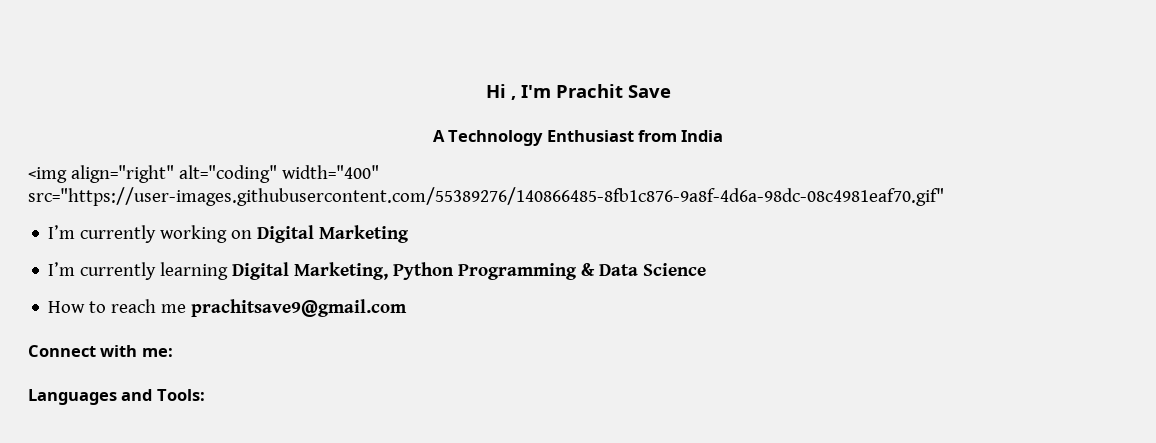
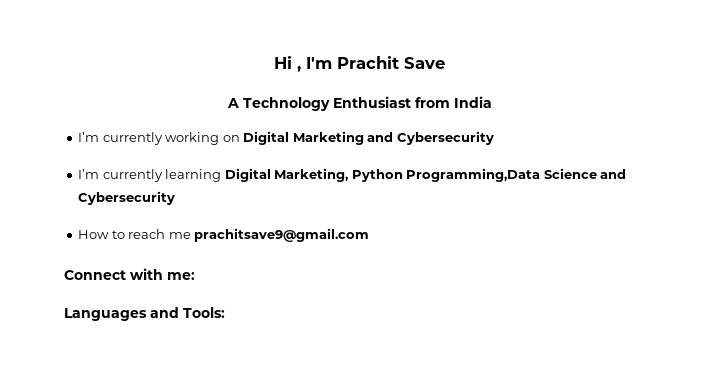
[28,165,379,183] [28,187,944,206] // <img align="right" alt="coding" width="400" src="https://user-images.githubusercontent.com/55389276/140866485-8fb1c876-9a8f-4d6a-98dc-08c4981eaf70.gif" -> (492, 102) none
(410, 234) none -> [367,131,494,145] and Cybersecurity
[458,263,639,280] Programming & Data -> [406,168,541,182] Programming,Data
(707, 269) none -> [600,169,627,179] [78,191,176,205] and Cybersecurity

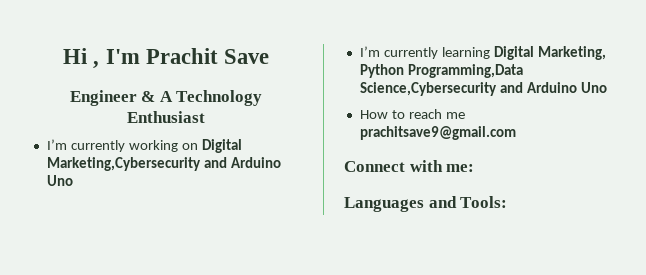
(445, 63) none -> [69,90,156,106] Engineer &
[414,96,492,108] from India -> (205, 117) none
[292,131,494,145] Marketing and Cybersecurity -> [46,157,281,171] [46,175,73,186] Marketing,Cybersecurity and Arduino Uno
[543,168,627,179] [78,191,176,205] Science and Cybersecurity -> [359,82,607,96] Science,Cybersecurity and Arduino Uno

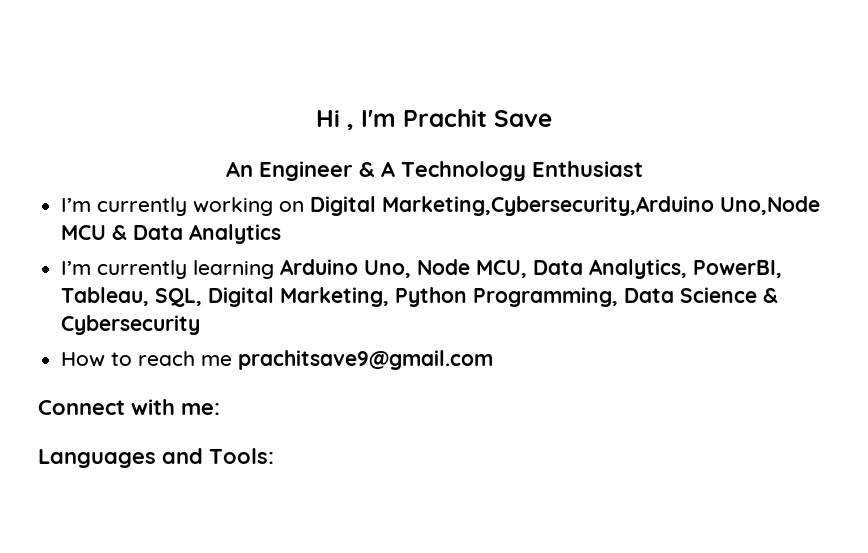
(269, 56) none -> [225,161,253,177] An
[46,157,281,171] [46,175,73,186] [359,46,606,60] [359,64,523,78] [359,82,607,96] Marketing,Cybersecurity and Arduino Uno // I’m currently learning Digital Marketing, Python Programming,Data Science,Cybersecurity and Arduino Uno -> [382,196,821,216] [61,224,282,244] [61,259,783,279] [61,287,779,307] [61,315,201,335] Marketing,Cybersecurity,Arduino Uno,Node MCU & Data Analytics // I’m currently learning Arduino Uno, Node MCU, Data Analytics, PowerBI, Tableau, SQL, Digital Marketing, Python Programming, Data Science & Cybersecurity

